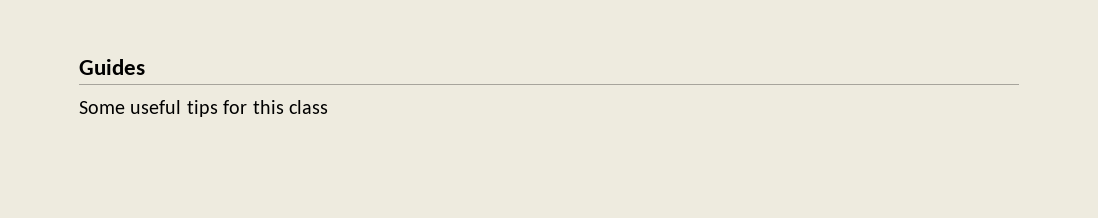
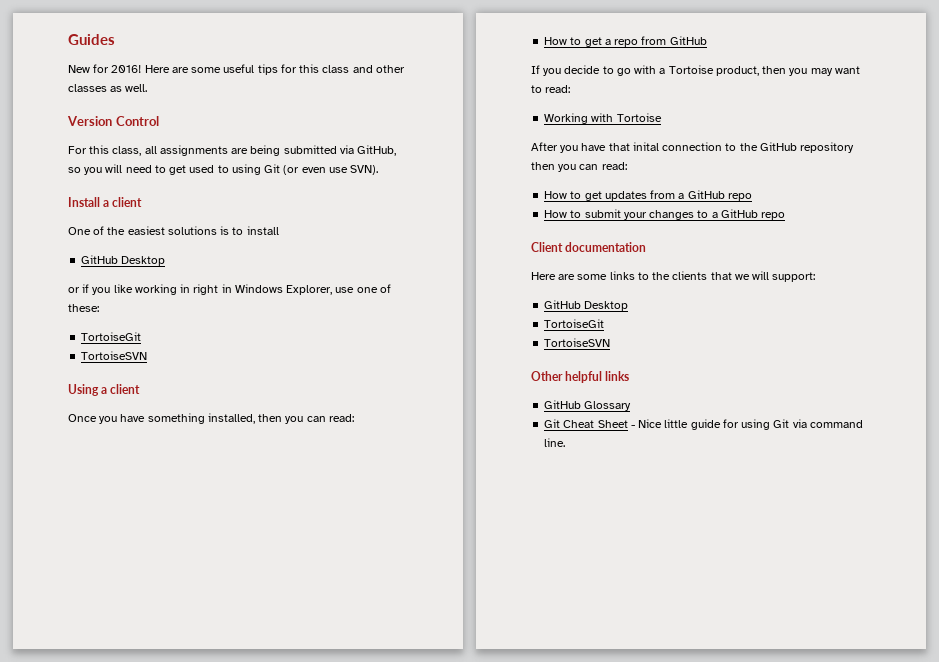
[79,101,125,114] Some -> [68,64,222,73] New for 2016! Here are some
(328, 107) none -> [352,65,405,73] [68,84,148,92] [67,116,159,126] [68,145,397,156] [68,164,379,175] [68,197,143,207] [68,226,279,235] [81,255,166,266] [68,284,391,295] [68,304,99,312] [81,332,142,341] [81,351,148,360] [68,384,141,396] [68,413,354,424] [544,36,707,47] [531,65,860,76] [531,85,571,93] [544,113,662,124] [531,142,855,153] [531,162,627,172] [544,190,752,201] [544,209,786,220] [531,242,647,252] [531,271,816,282] [544,300,629,311] [544,319,605,328] [544,338,611,347] [531,371,630,383] [544,400,632,411] [544,419,863,430] [544,438,566,447] and other classes as well. // Version Control // For this class, all assignments are being submitted via GitHub, so you will need to get used to using Git (or even use SVN). // Install a client // One of the easiest solutions is to install // GitHub Desktop // or if you like working in right in Windows Explorer, use one of these: // TortoiseGit // TortoiseSVN // Using a client // Once you have something installed, then you can read: // How to get a repo from GitHub // If you decide to go with a Tortoise product, then you may want to read: // Working with Tortoise // After you have that inital connection to the GitHub repository then you can read: // How to get updates from a GitHub repo // How to submit your changes to a GitHub repo // Client documentation // Here are some links to the clients that we will support: // GitHub Desktop // TortoiseGit // TortoiseSVN // Other helpful links // GitHub Glossary // Git Cheat Sheet - Nice little guide for using Git via command line.

